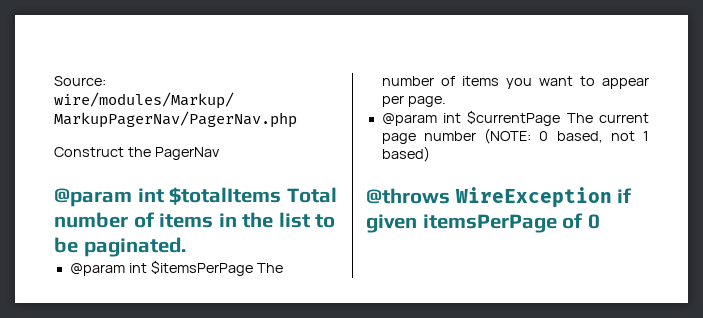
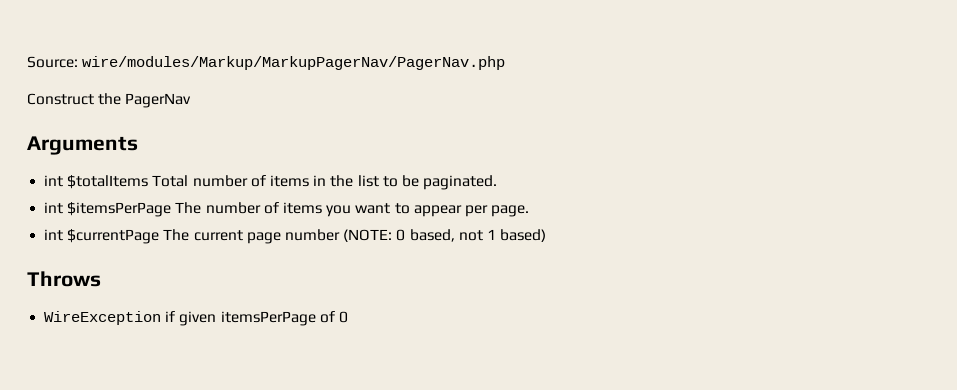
[54,188,132,207] @param -> [27,136,138,155] Arguments //
[69,263,125,276] @param -> (498, 182) none
[381,113,437,126] @param -> (530, 211) none
[366,188,450,204] @throws -> [27,271,101,287] Throws //

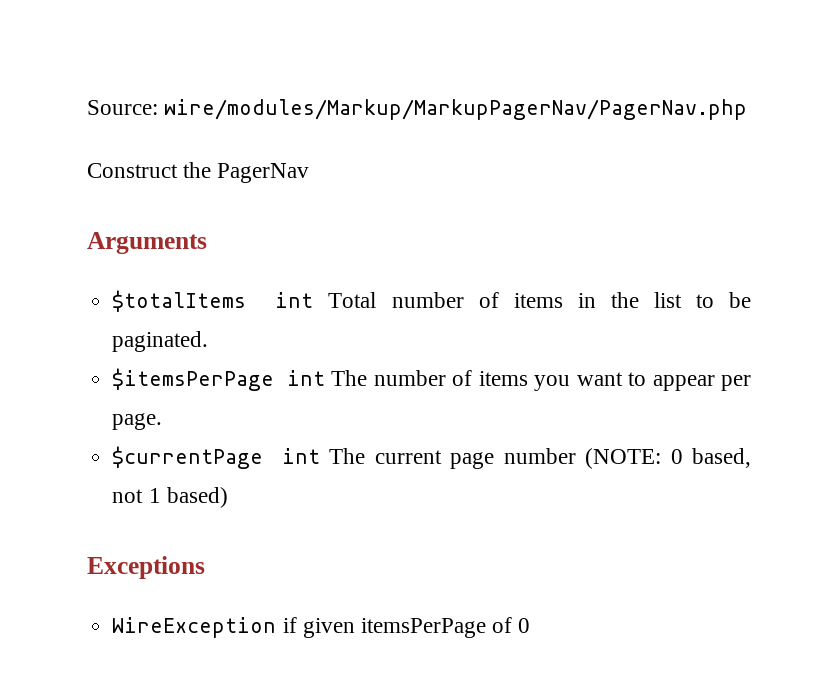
[44,175,149,189] int $totalItems -> [112,290,314,312] $totalItems int
[44,202,172,217] int $itemsPerPage -> [112,368,325,391] $itemsPerPage int
[44,229,160,244] int $currentPage -> [112,446,320,469] $currentPage int
[27,271,101,287] Throws -> [87,556,205,579] Exceptions

